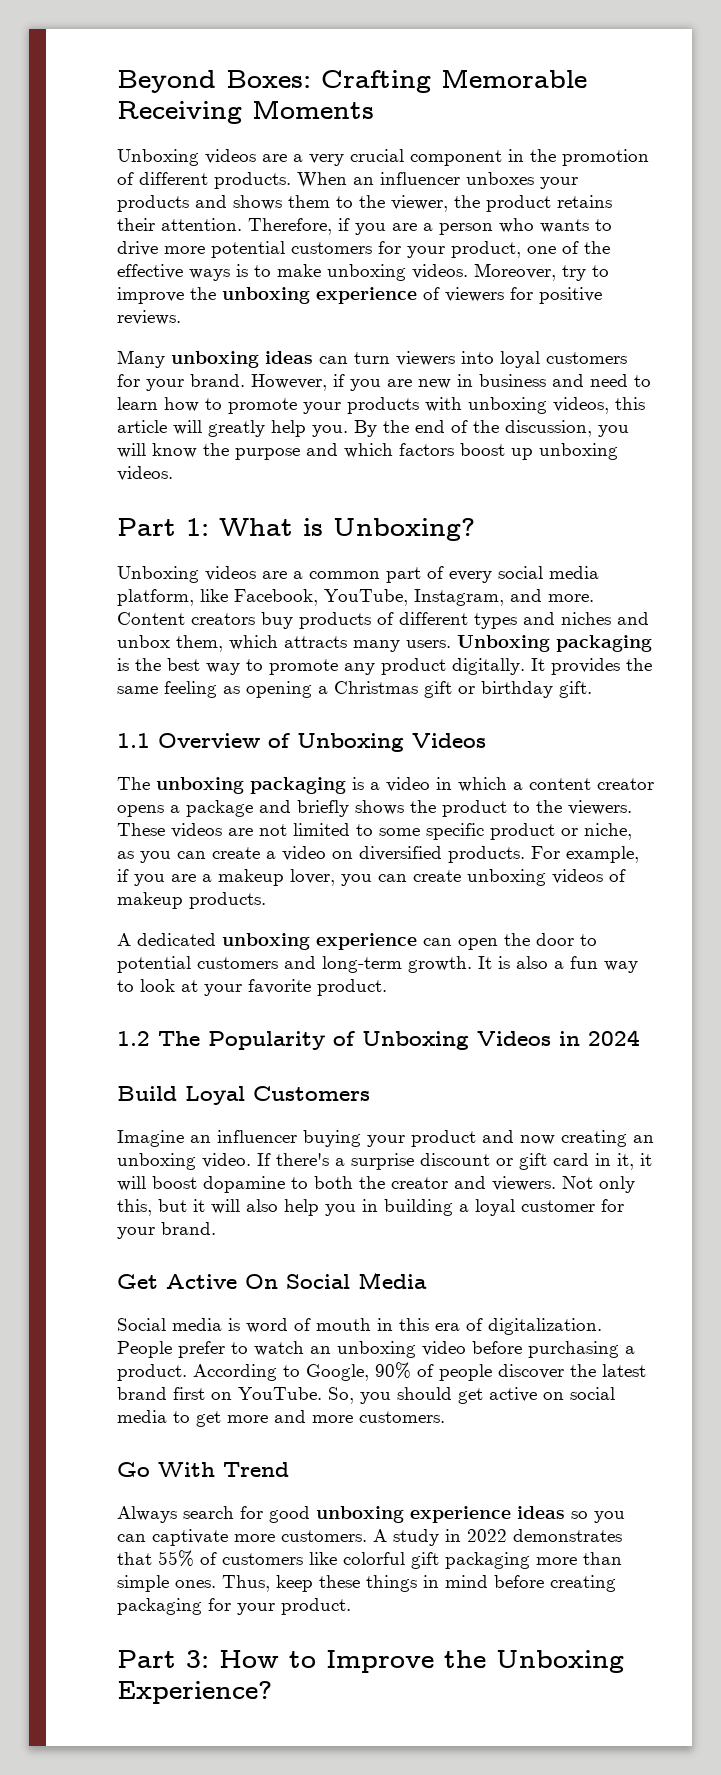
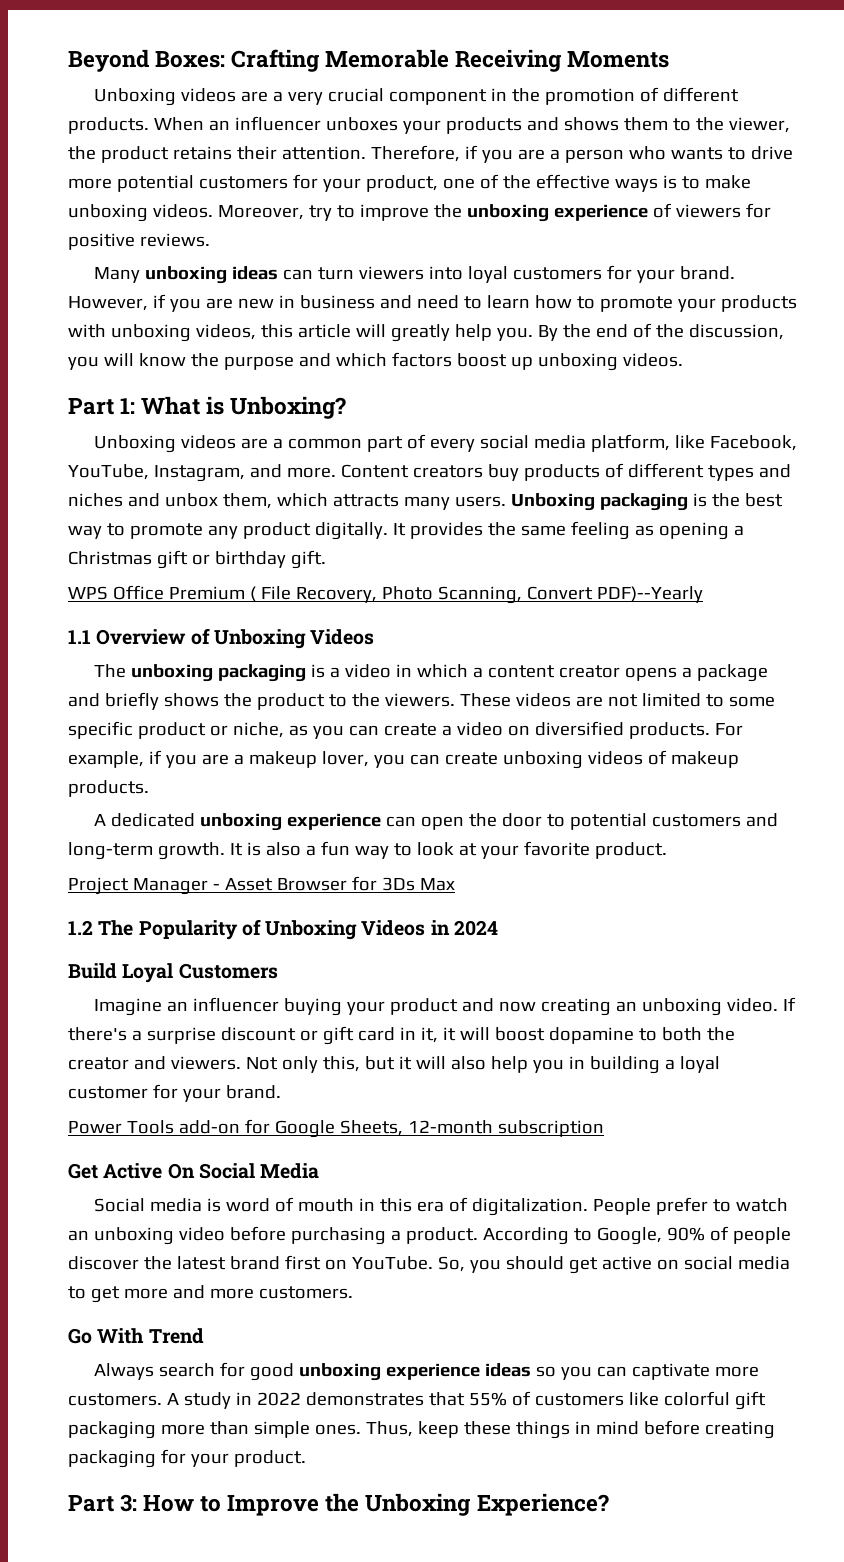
(592, 689) none -> [68,585,703,604] // WPS Office Premium ( File Recovery, Photo Scanning, Convert PDF)--Yearly
(387, 987) none -> [68,876,455,895] // Project Manager - Asset Browser for 3Ds Max
(216, 1228) none -> [68,1119,604,1138] // Power Tools add-on for Google Sheets, 12-month subscription

